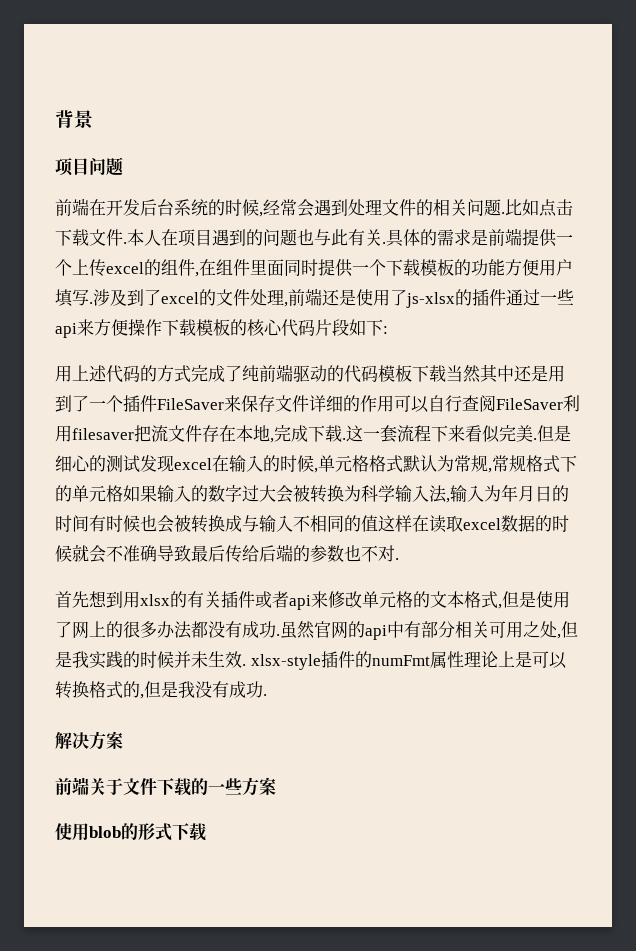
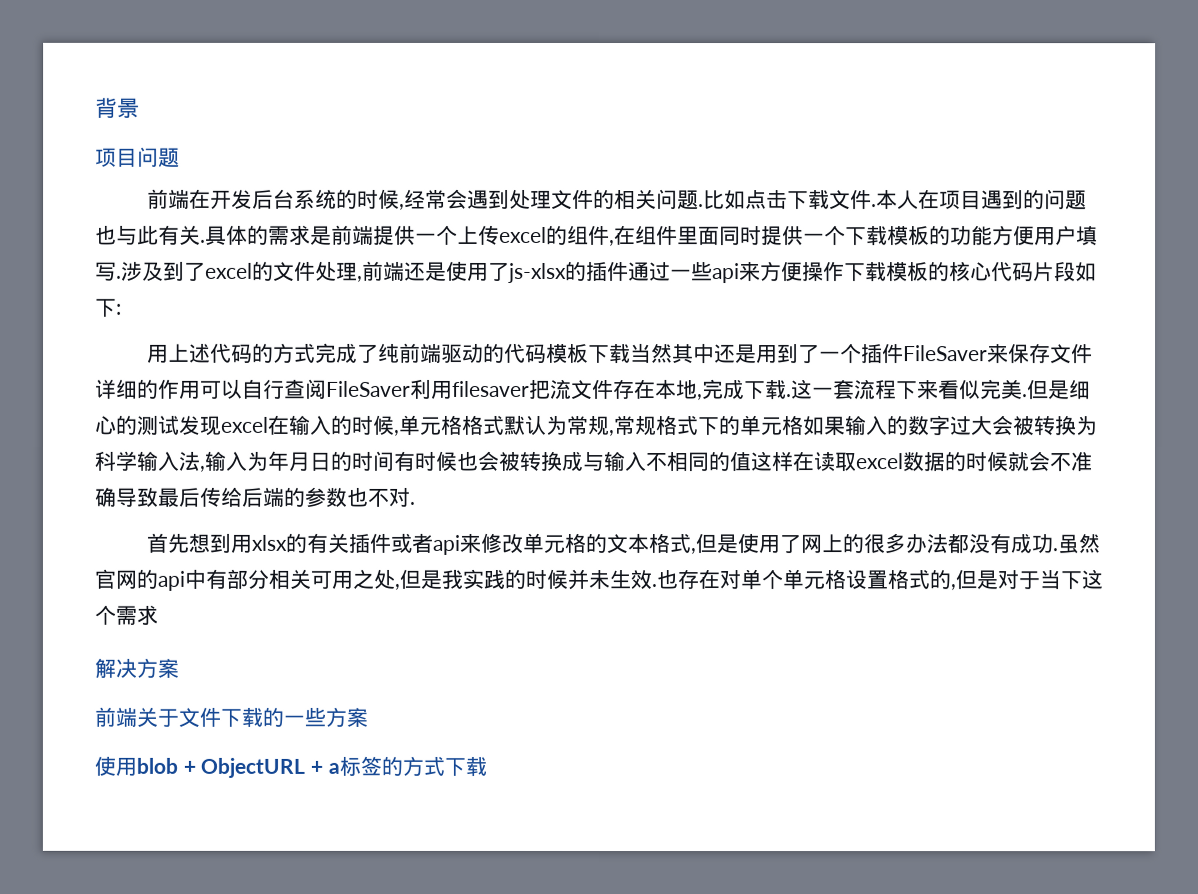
[250,651,567,670] [55,681,267,699] xlsx-style插件的numFmt属性理论上是可以转换格式的,但是我没有成功. -> [656,569,1103,591] [94,604,158,625] 也存在对单个单元格设置格式的,但是对于当下这个需求
[121,823,155,840] 的形 -> [182,755,424,778] + ObjectURL + a标签的方

